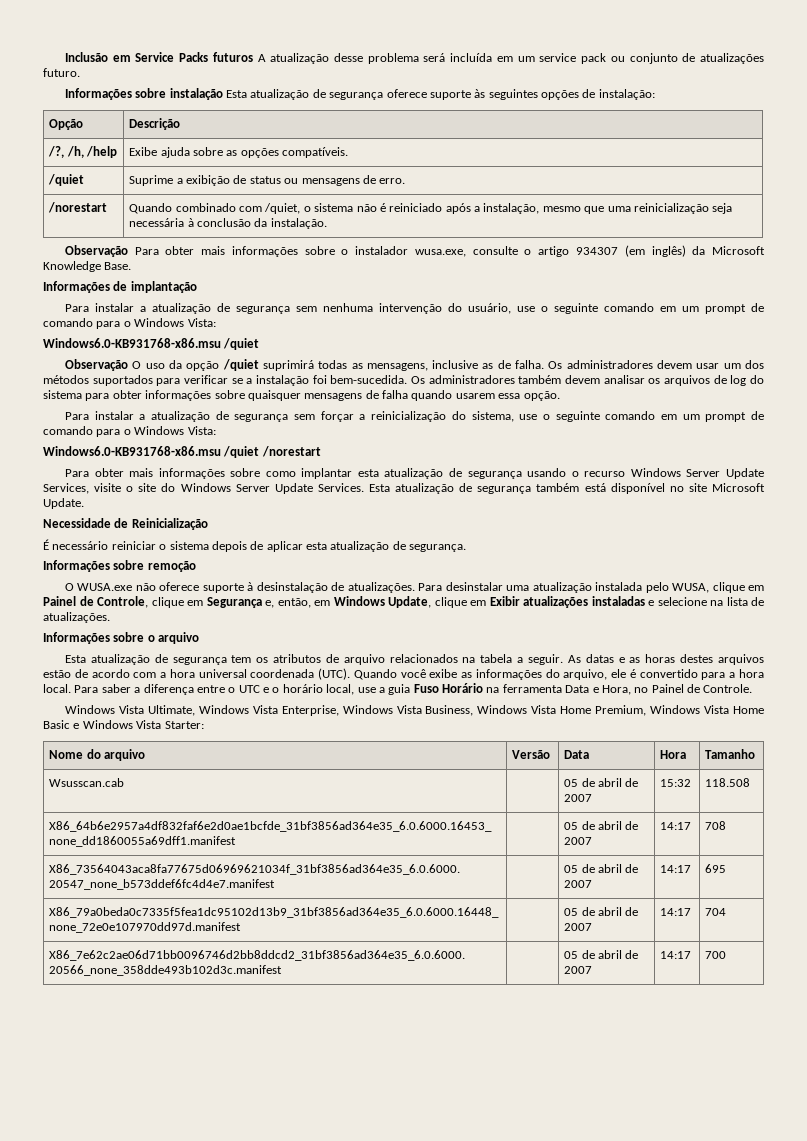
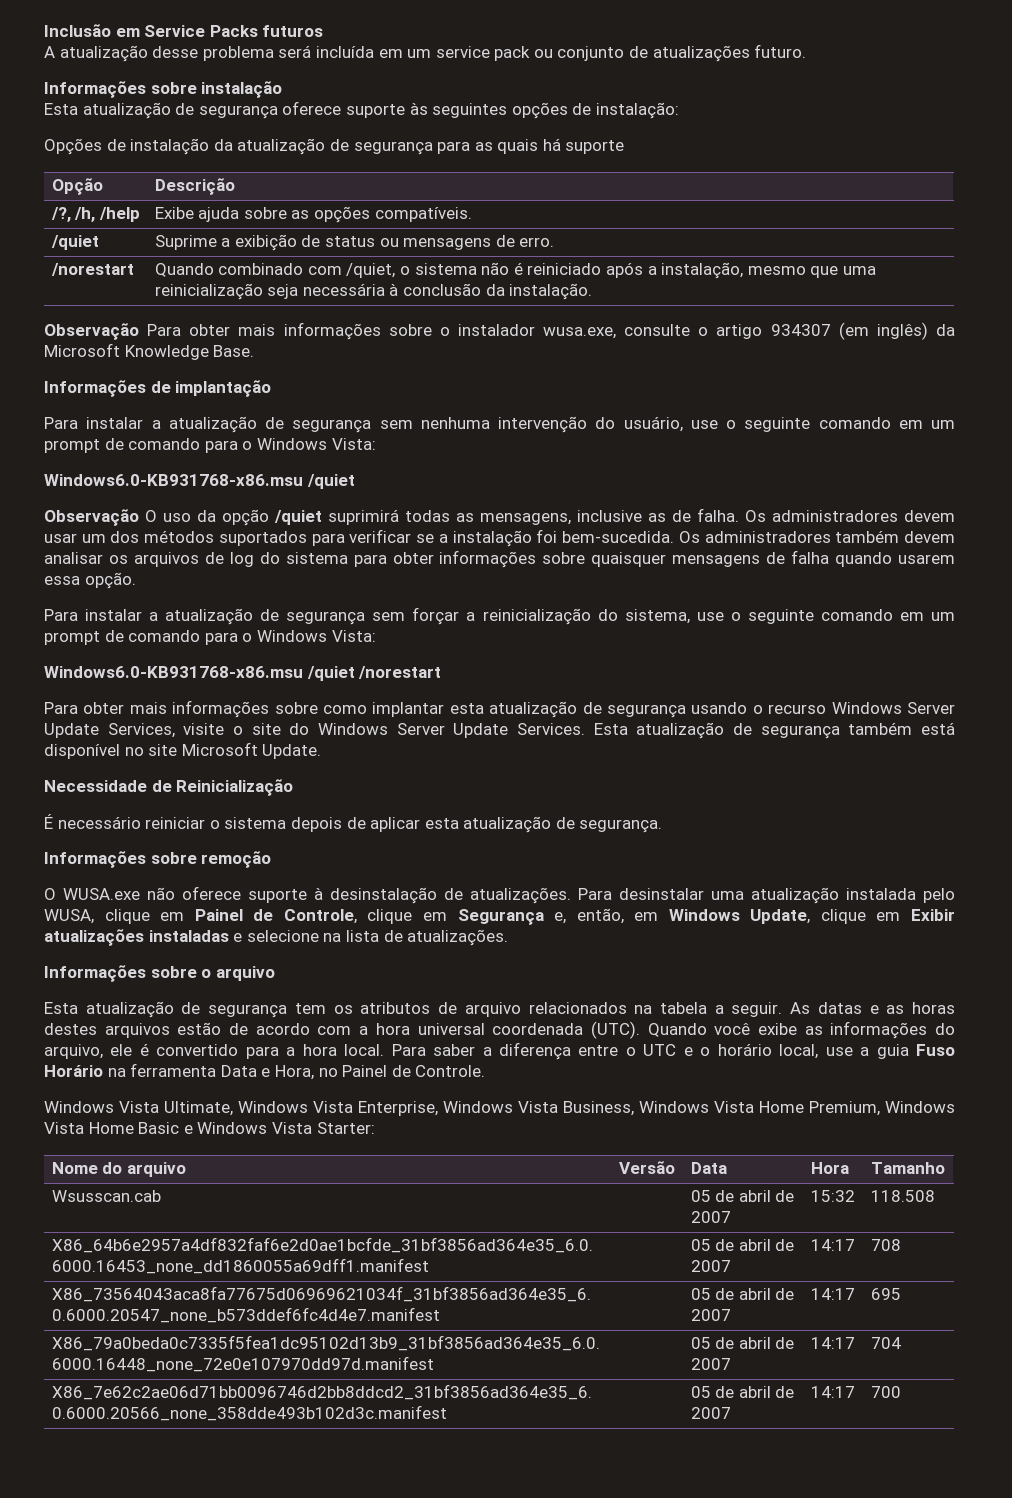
(253, 57) none -> (324, 31) //
(223, 94) none -> (283, 89) //
(655, 94) none -> [44,138,625,155] // Opções de instalação da atualização de segurança para as quais há suporte

